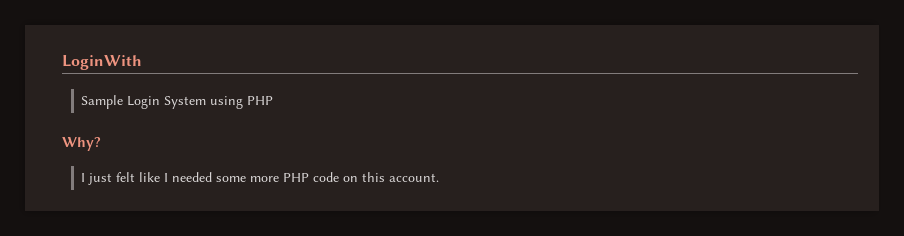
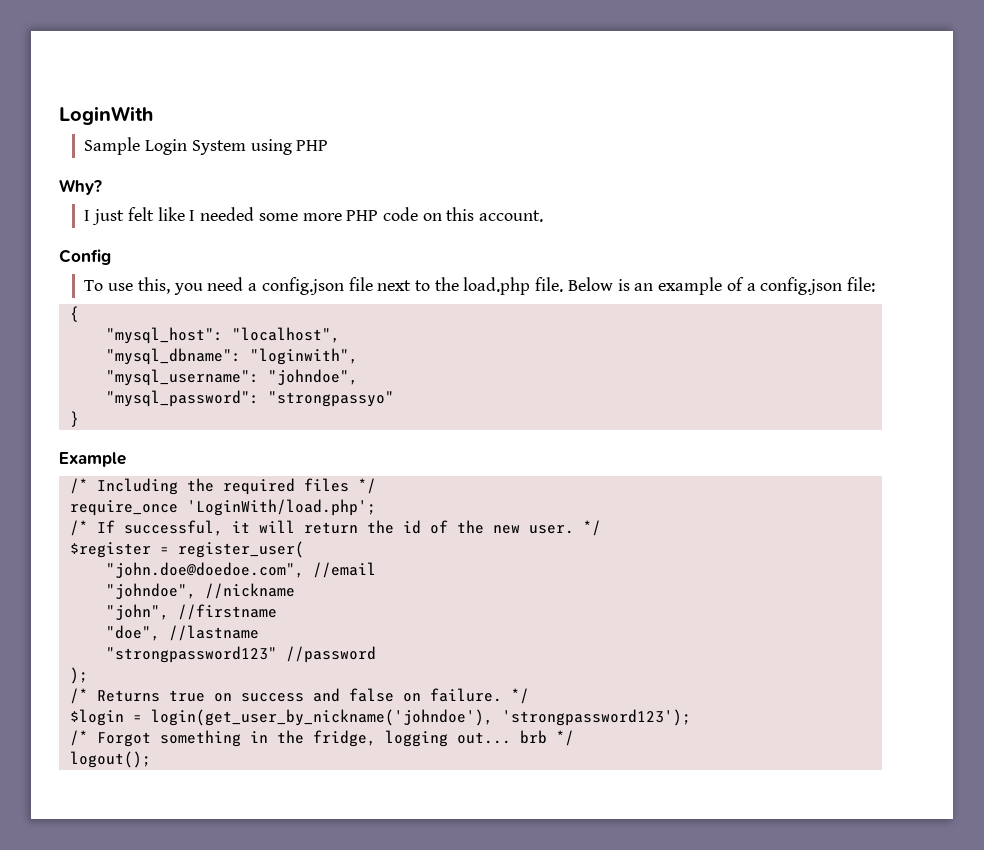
(440, 177) none -> [59,249,111,265] [84,277,875,295] [69,306,79,322] [105,327,340,344] [105,348,358,365] [105,369,358,386] [105,390,394,407] [69,411,79,427] [59,452,126,467] [69,478,376,495] [69,499,376,516] [69,520,601,536] [69,541,304,558] [105,562,376,578] [105,583,295,599] [105,604,277,620] [105,625,259,641] [105,646,376,663] [69,667,88,684] [69,688,529,704] [69,709,691,726] [69,730,574,747] [69,751,151,768] // Config // To use this, you need a config.json file next to the load.php file. Below is an example of a config.json file: // { // "mysql_host": "localhost", // "mysql_dbname": "loginwith", // "mysql_username": "johndoe", // "mysql_password": "strongpassyo" // } // Example // /* Including the required files */ // require_once 'LoginWith/load.php'; // /* If successful, it will return the id of the new user. */ // $register = register_user( // "john.doe@doedoe.com", //email // "johndoe", //nickname // "john", //firstname // "doe", //lastname // "strongpassword123" //password // ); // /* Returns true on success and false on failure. */ // $login = login(get_user_by_nickname('johndoe'), 'strongpassword123'); // /* Forgot something in the fridge, logging out... brb */ // logout();

